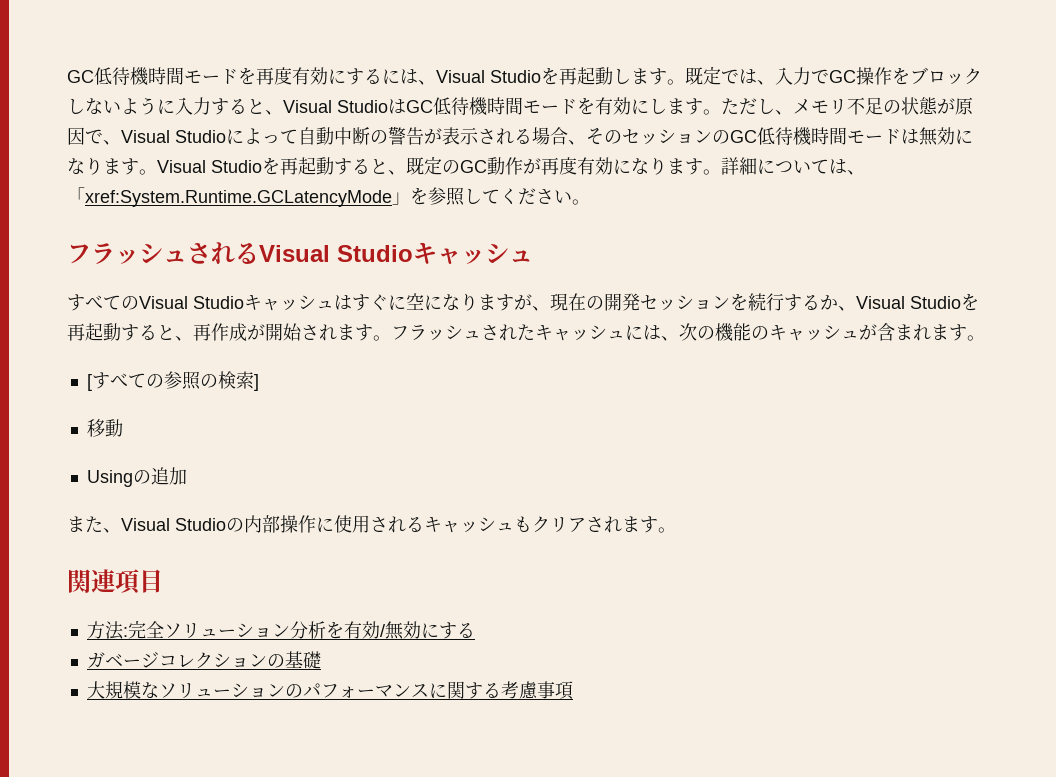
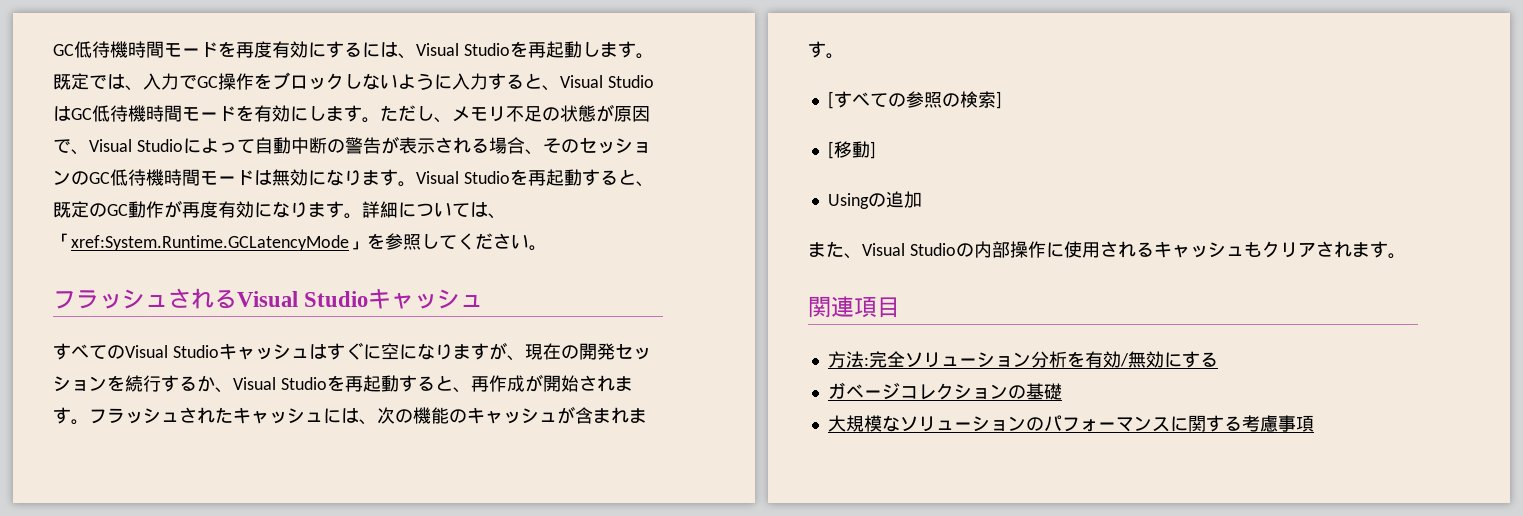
(259, 382) none -> [827,141,834,159] [
(123, 428) none -> [869,141,876,159] ]

